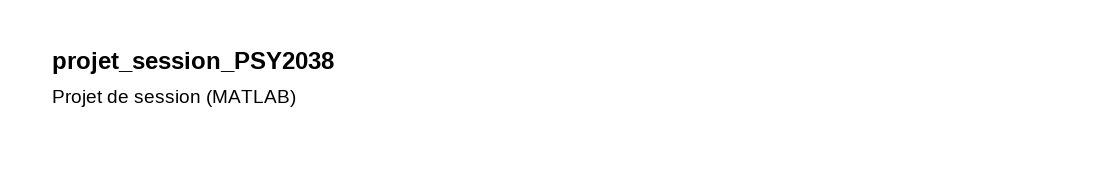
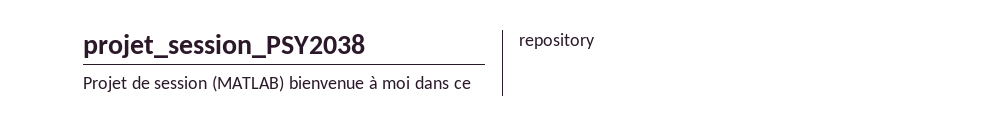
(297, 98) none -> [288,76,471,89] [519,33,595,49] bienvenue à moi dans ce repository

